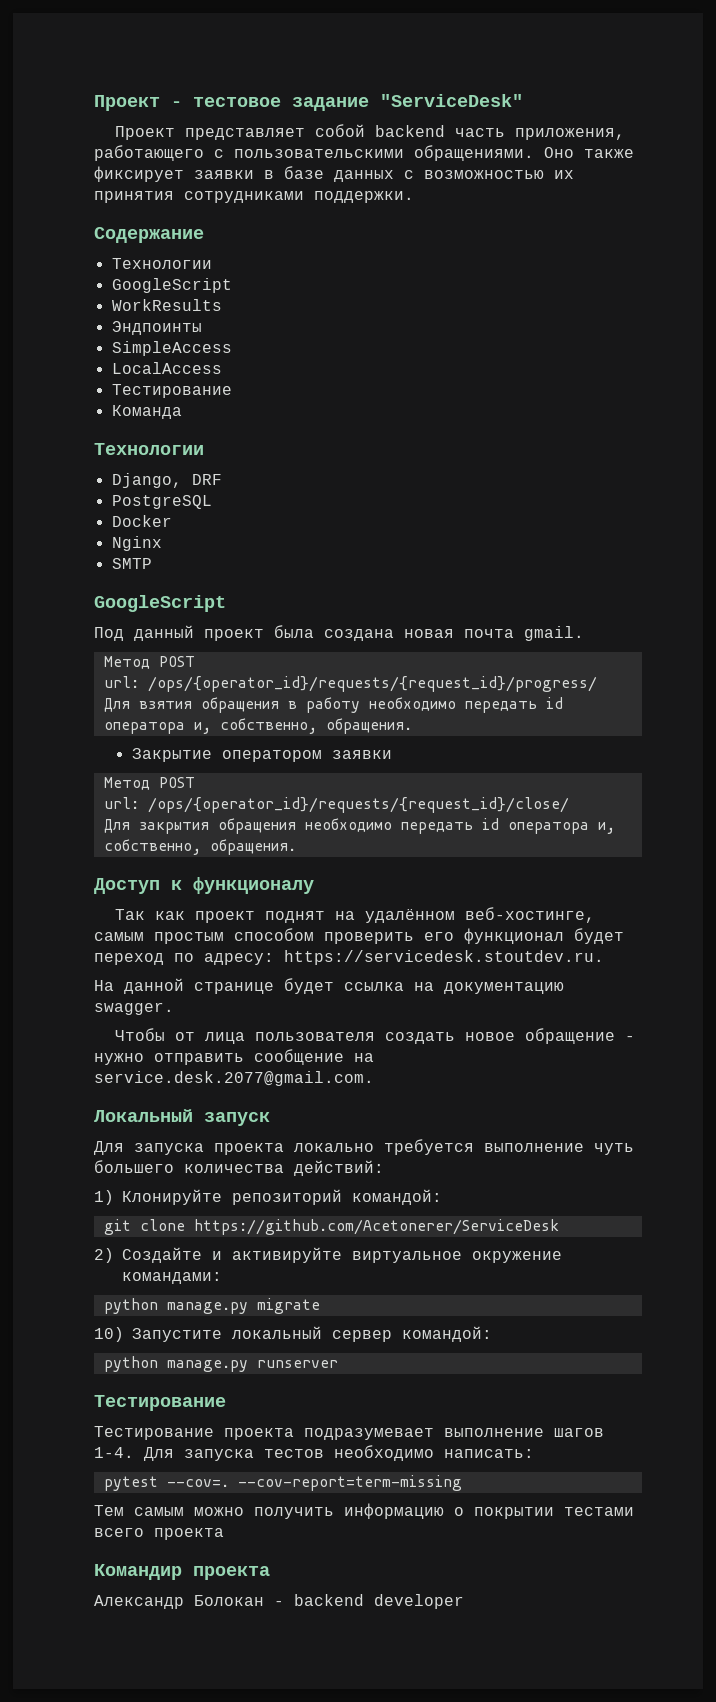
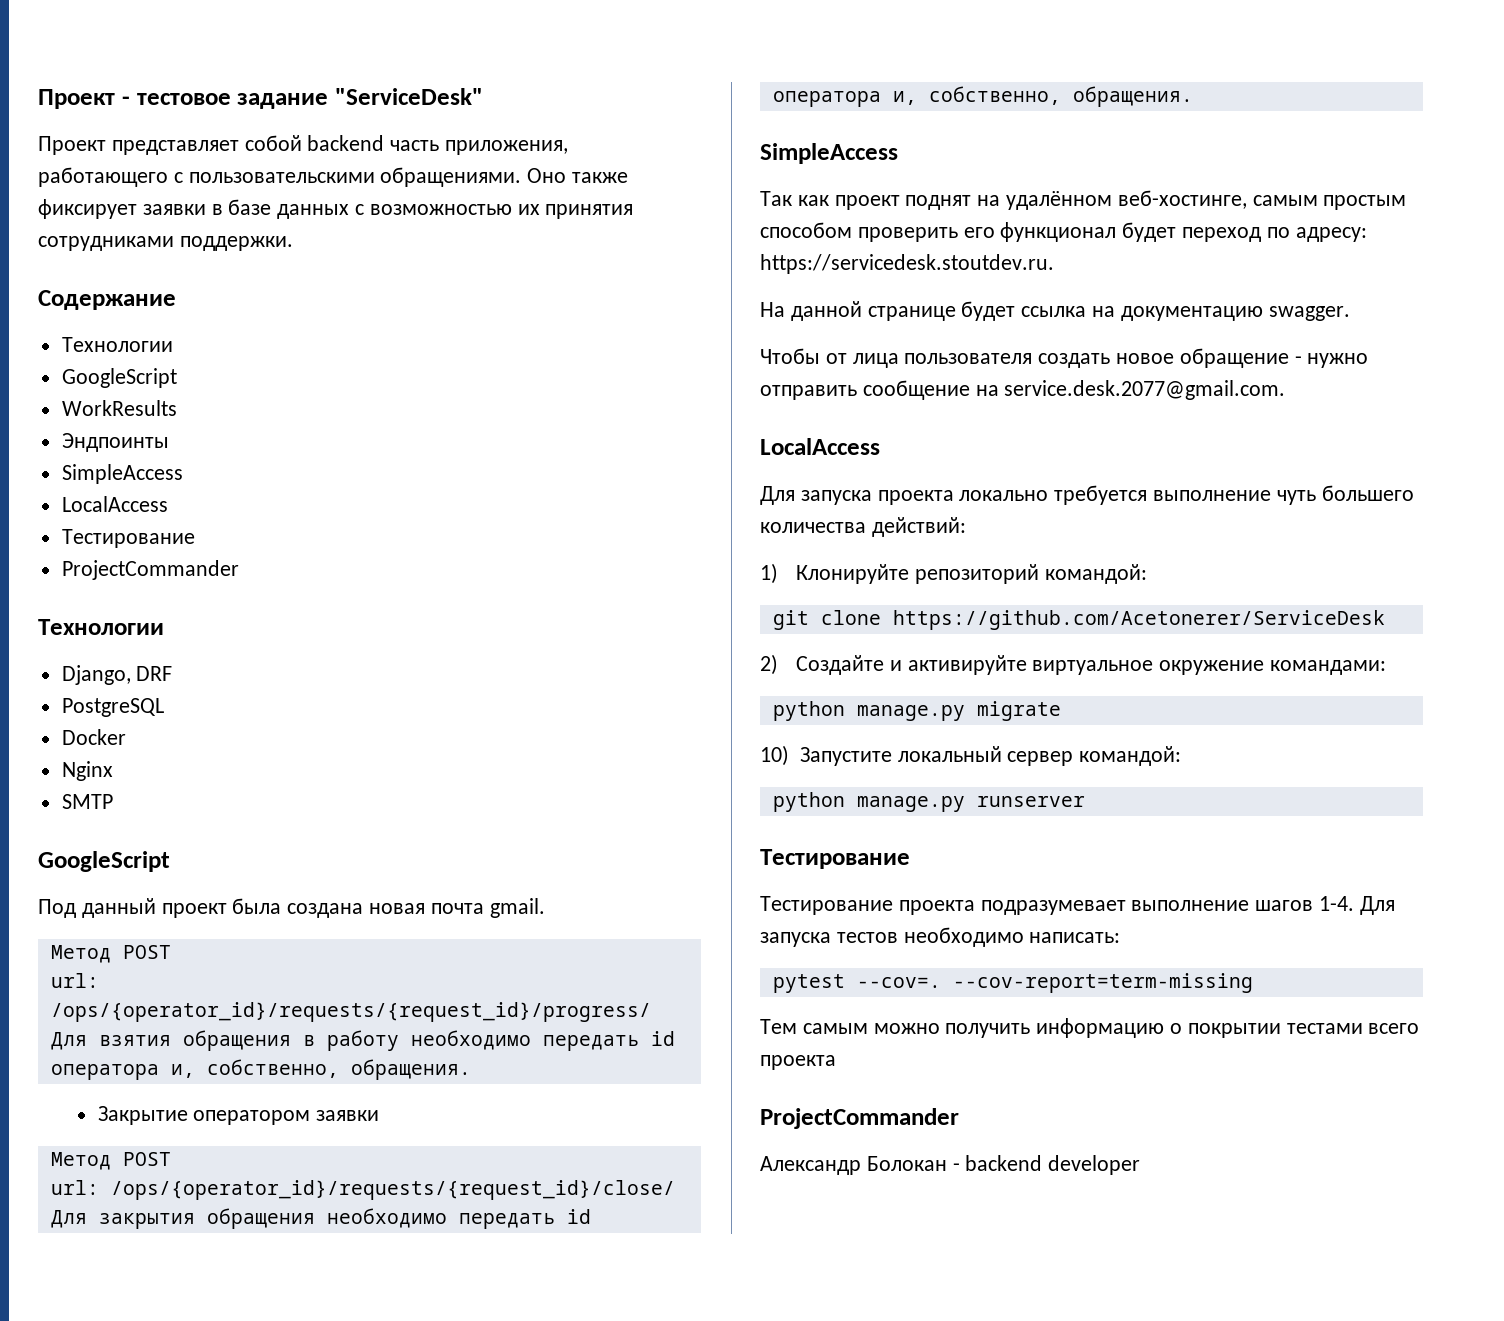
[111,405,182,419] Команда -> [61,560,239,580] ProjectCommander
[94,877,314,894] Доступ к функционалу -> [760,143,898,164] SimpleAccess
[94,1109,270,1126] Локальный запуск -> [760,438,880,455] LocalAccess
[94,1564,270,1580] Командир проекта -> [760,1108,959,1129] ProjectCommander

